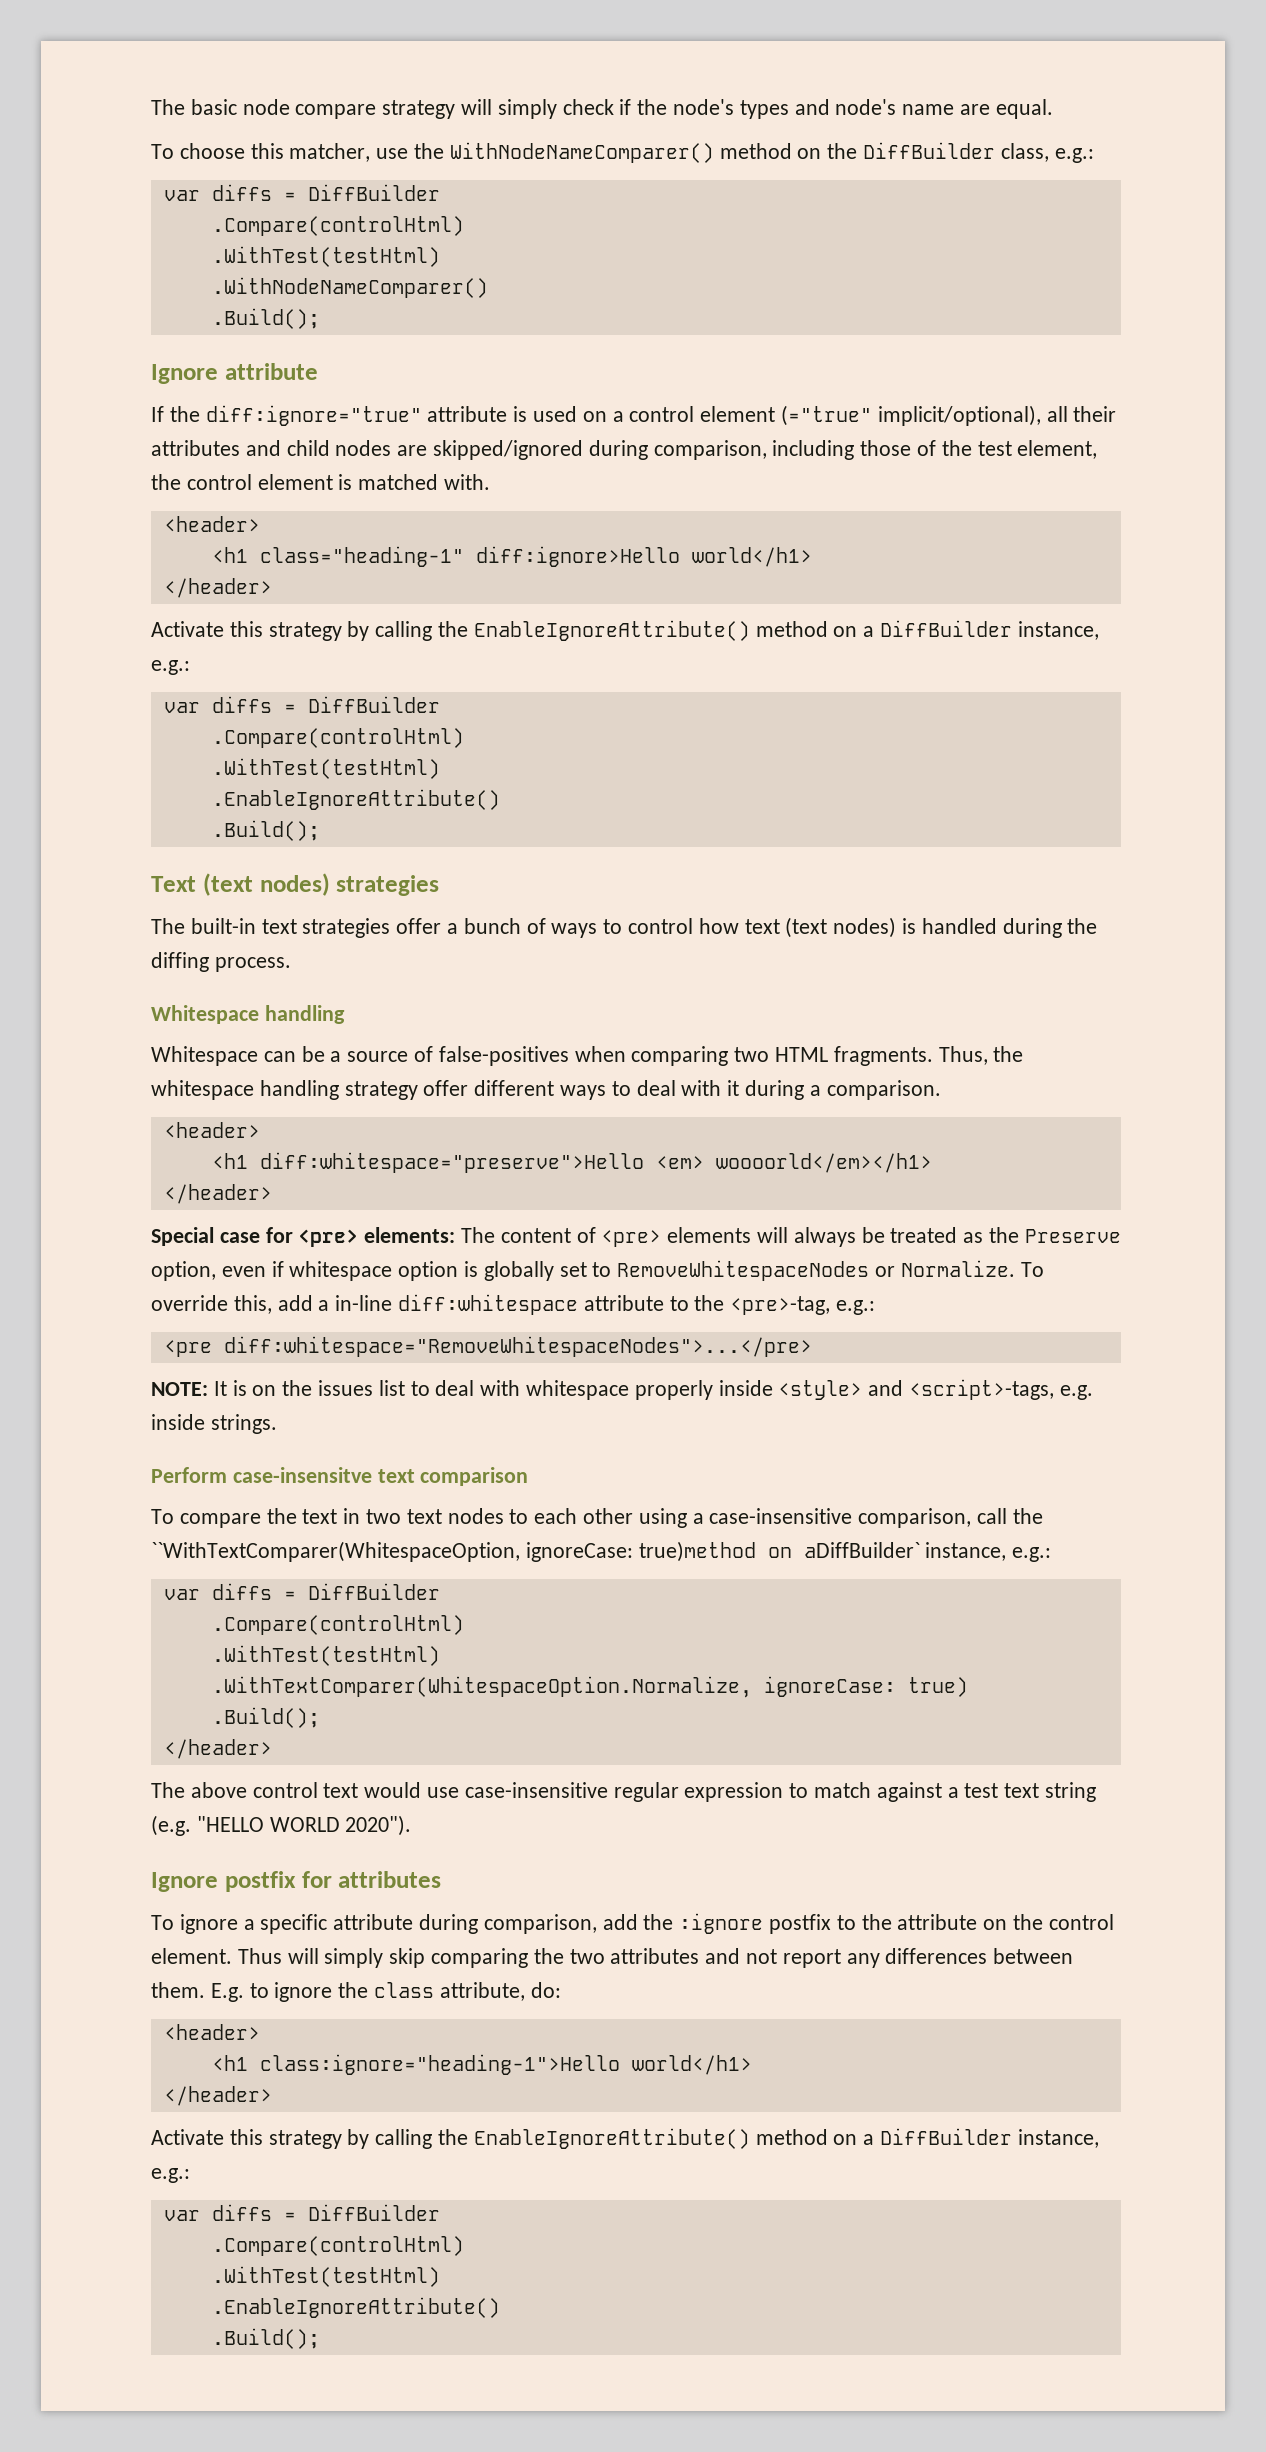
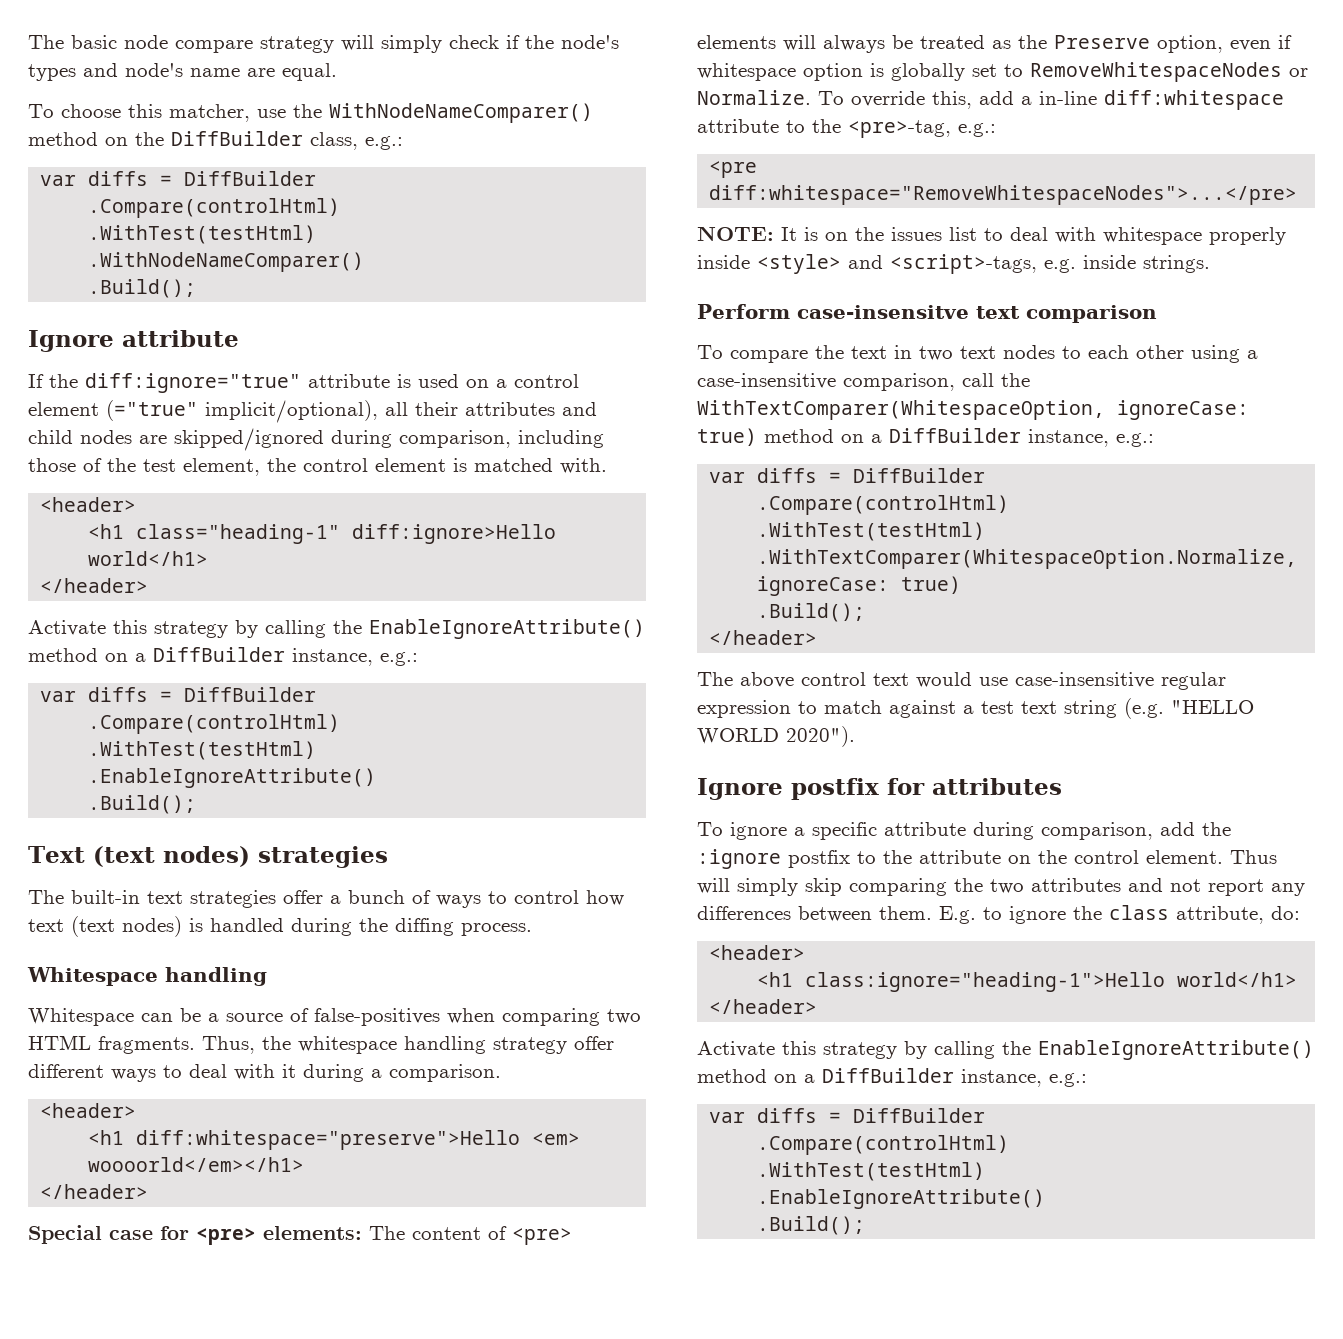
[151,1541,920,1562] ``WithTextComparer(WhitespaceOption, ignoreCase: true)method on aDiffBuilder` -> [697,400,1249,420] [697,428,1021,446] WithTextComparer(WhitespaceOption, ignoreCase: true) method on a DiffBuilder

